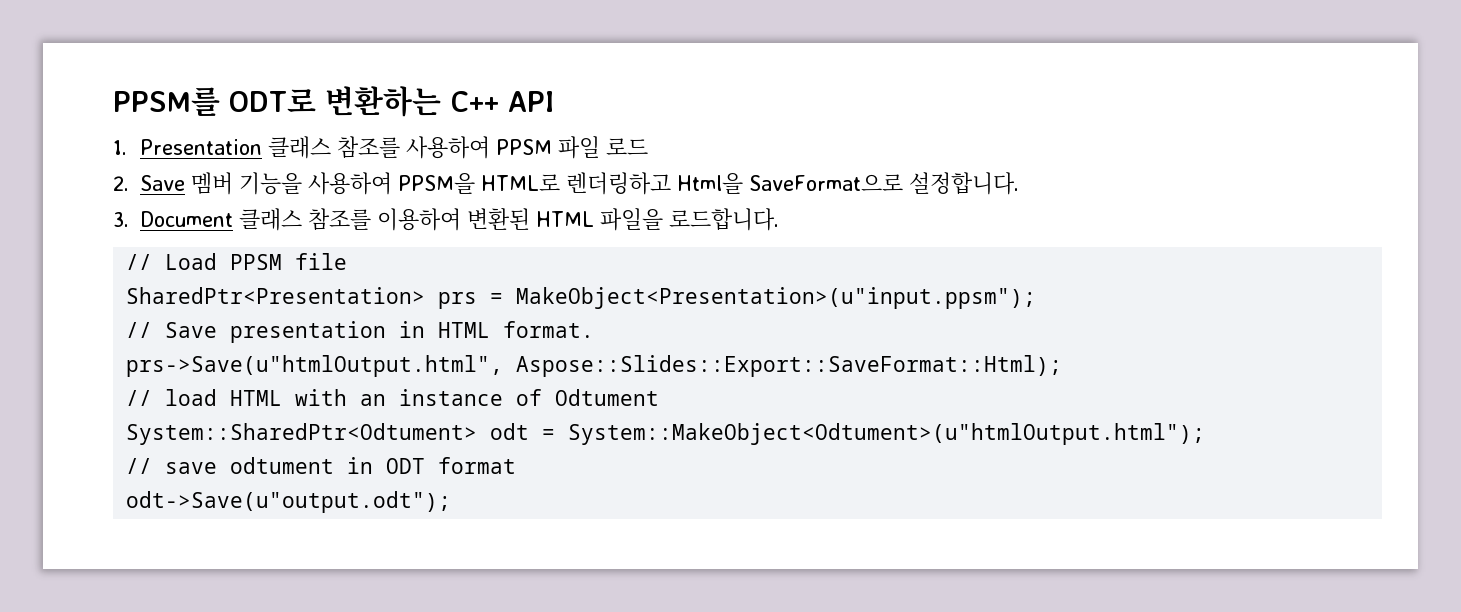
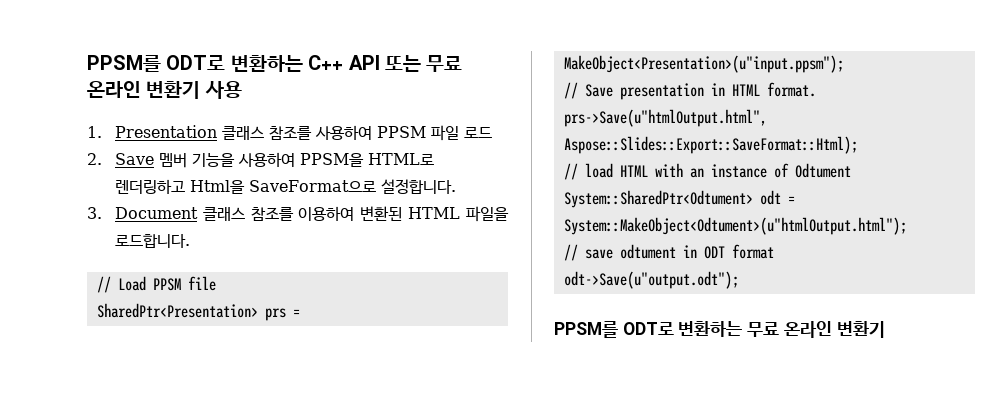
(554, 101) none -> [385,55,463,72] [87,81,242,99] 또는 무료 온라인 변환기 사용
(452, 502) none -> [554,321,885,338] // PPSM를 ODT로 변환하는 무료 온라인 변환기

